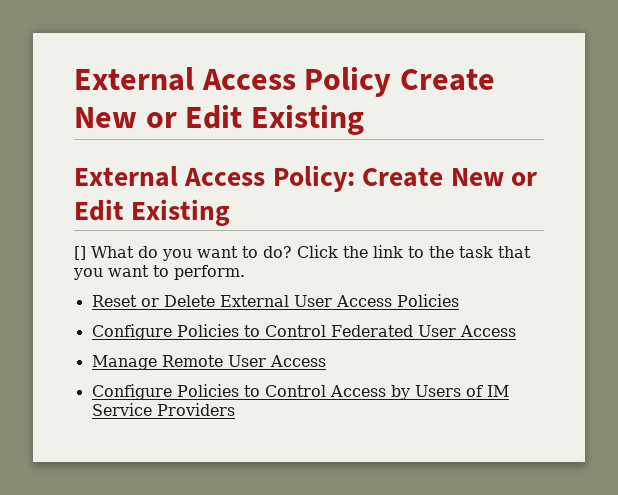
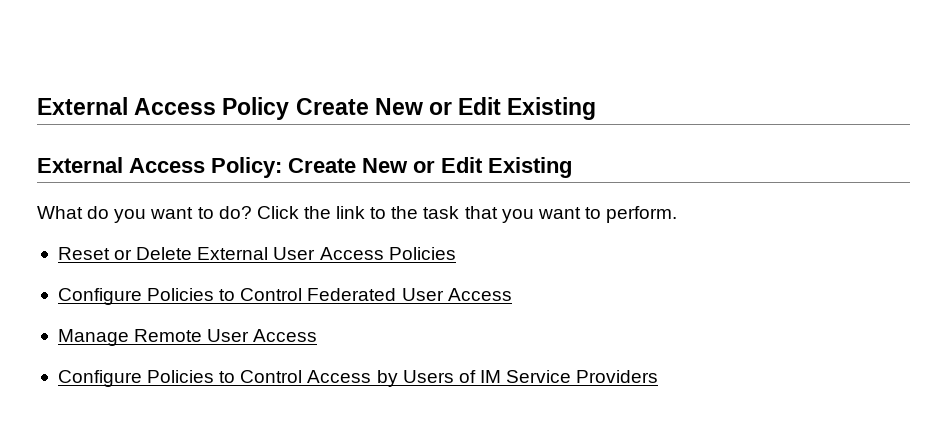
[74,246,86,260] [] -> (572, 167) none

